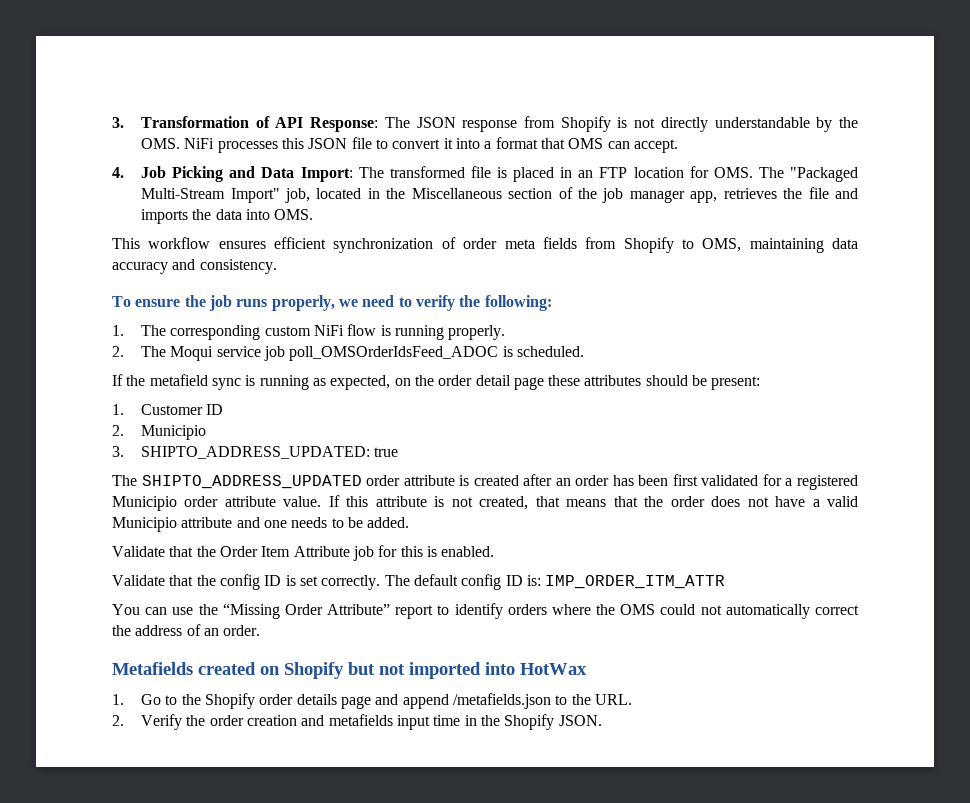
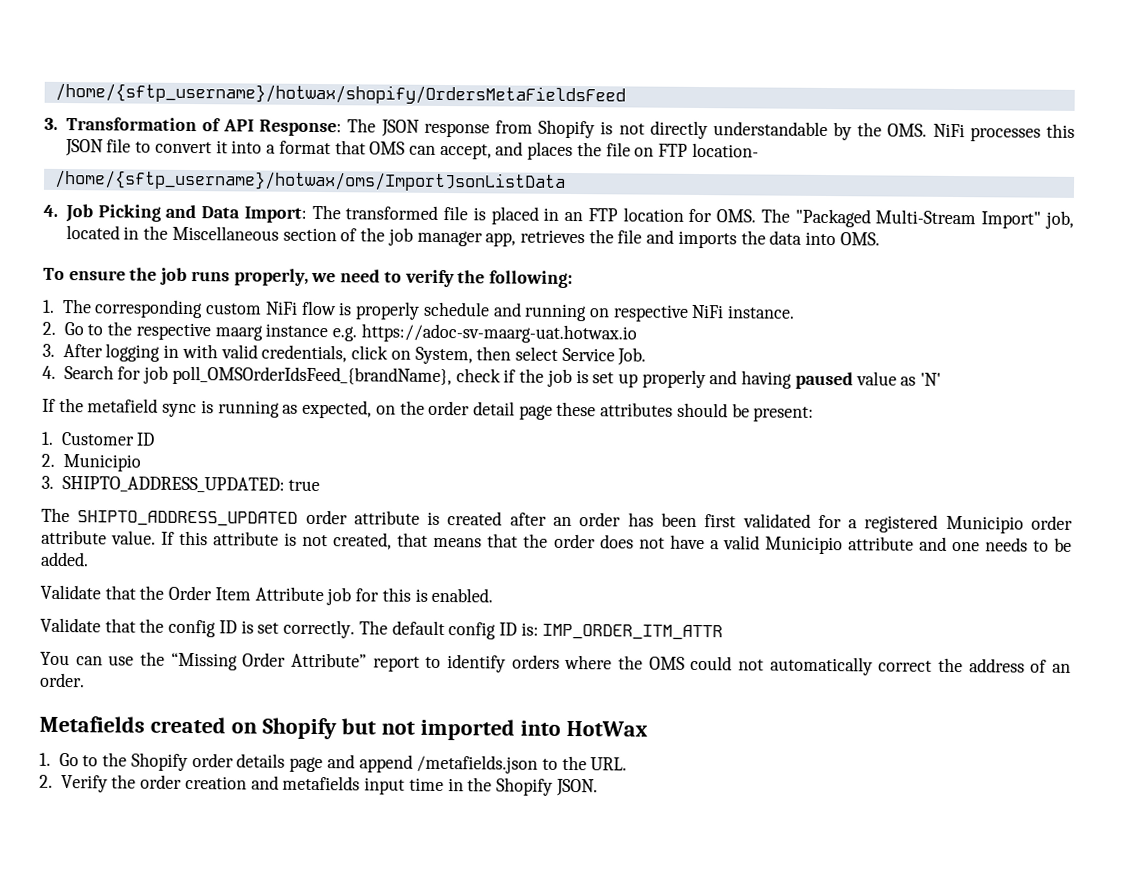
(112, 122) none -> [54,82,626,106] /home/{sftp_username}/hotwax/shopify/OrdersMetaFieldsFeed //
[633,139,678,153] accept. -> [439,141,759,161] [53,169,566,192] accept, and places the file on FTP location- // /home/{sftp_username}/hotwax/oms/ImportJsonListData
[112,237,858,253] [112,259,277,274] // This workflow ensures efficient synchronization of order meta fields from Shopify to OMS, maintaining data accuracy and consistency. -> (880, 239) none
[394,325,506,340] [112,346,584,361] running properly. // 2. The Moqui service job poll_OMSOrderIdsFeed_ADOC is scheduled. -> [355,301,796,322] [42,321,637,344] [42,343,647,366] [42,365,942,390] properly schedule and running on respective NiFi instance. // 2. Go to the respective maarg instance e.g. https://adoc-sv-maarg-uat.hotwax.io // 3. After logging in with valid credentials, click on System, then select Service Job. // 4. Search for job poll_OMSOrderIdsFeed_{brandName}, check if the job is set up properly and having paused value as 'N'

